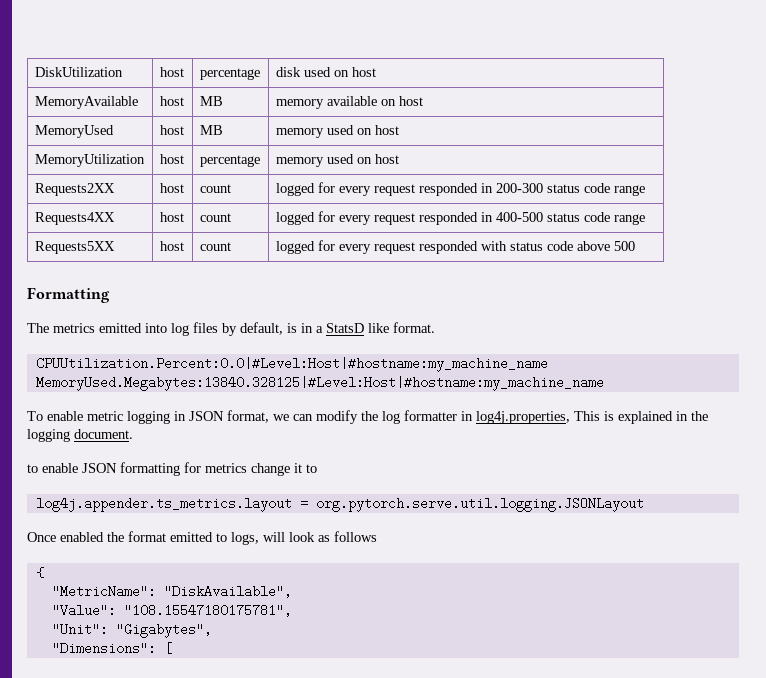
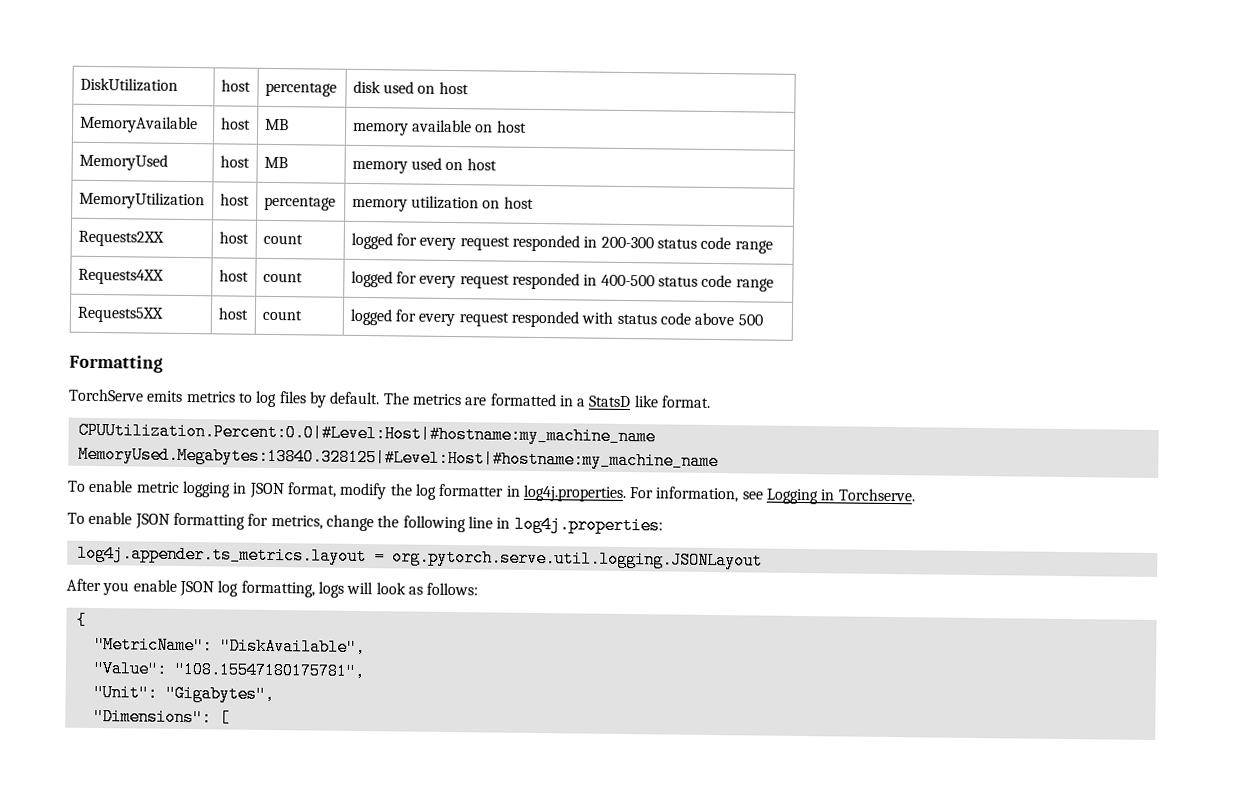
[326,154,354,164] used -> [411,195,480,210] utilization
[27,322,297,336] The metrics emitted into log files by default, is -> [68,388,557,408] TorchServe emits metrics to log files by default. The metrics are formatted
[273,414,313,421] we can -> (337, 490) none
[476,411,708,424] [27,429,133,442] [27,462,317,476] [35,497,644,512] [27,531,259,545] log4j.properties, This is explained in the logging document. // to enable JSON formatting for metrics change it to // log4j.appender.ts_metrics.layout = org.pytorch.serve.util.logging.JSONLayout // Once enabled the format emitted to logs, -> [522,484,916,505] [67,511,663,535] [76,544,763,570] [66,578,344,598] log4j.properties. For information, see Logging in Torchserve. // To enable JSON formatting for metrics, change the following line in log4j.properties: // log4j.appender.ts_metrics.layout = org.pytorch.serve.util.logging.JSONLayout // After you enable JSON log formatting, logs
[334,531,377,542] follows -> [426,582,479,596] follows:

